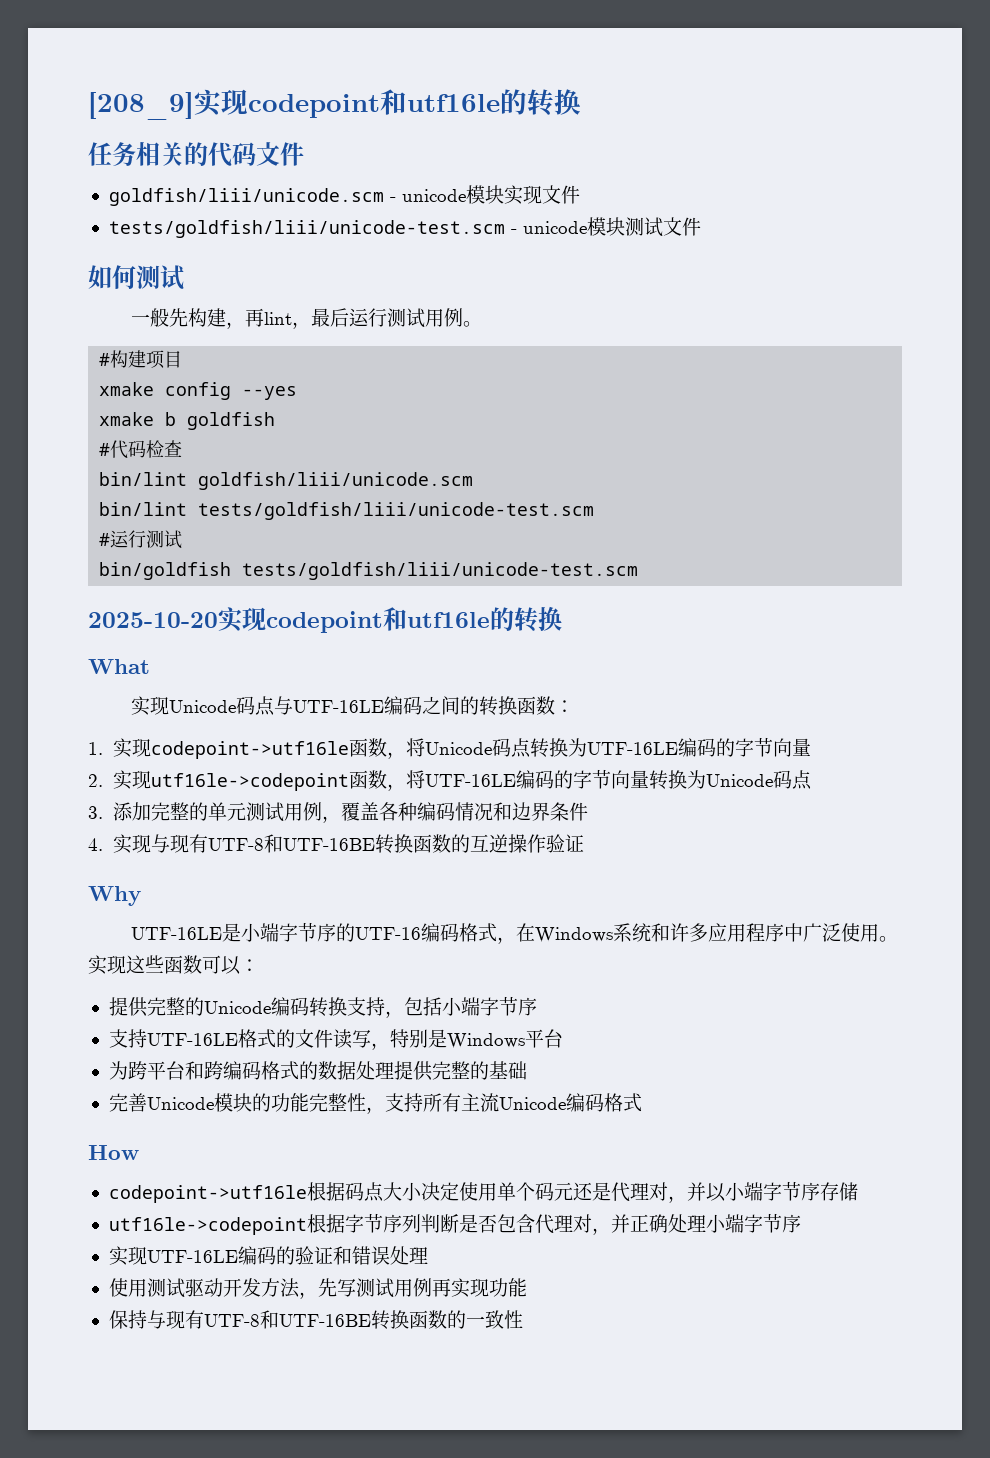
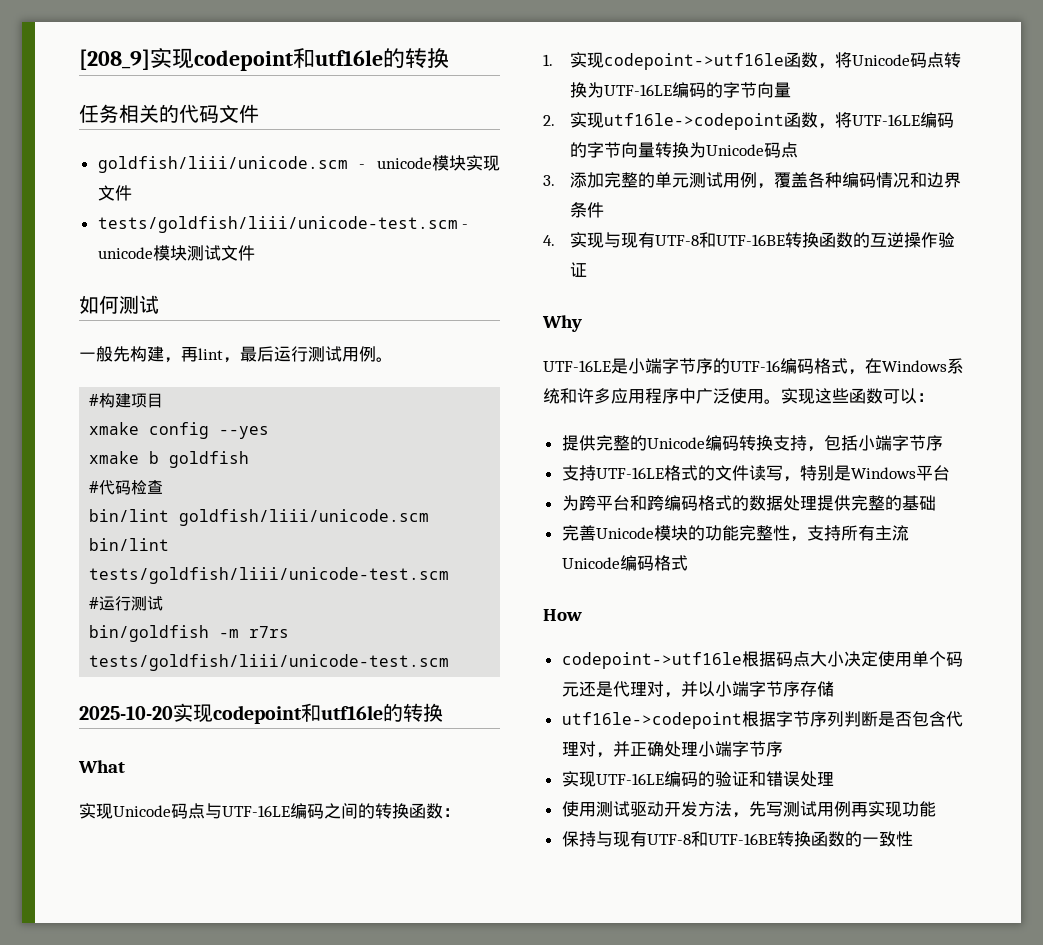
(232, 571) none -> [219,626,290,638] -m r7rs

